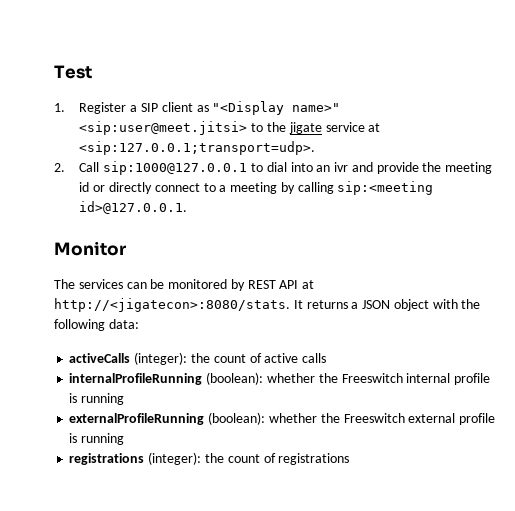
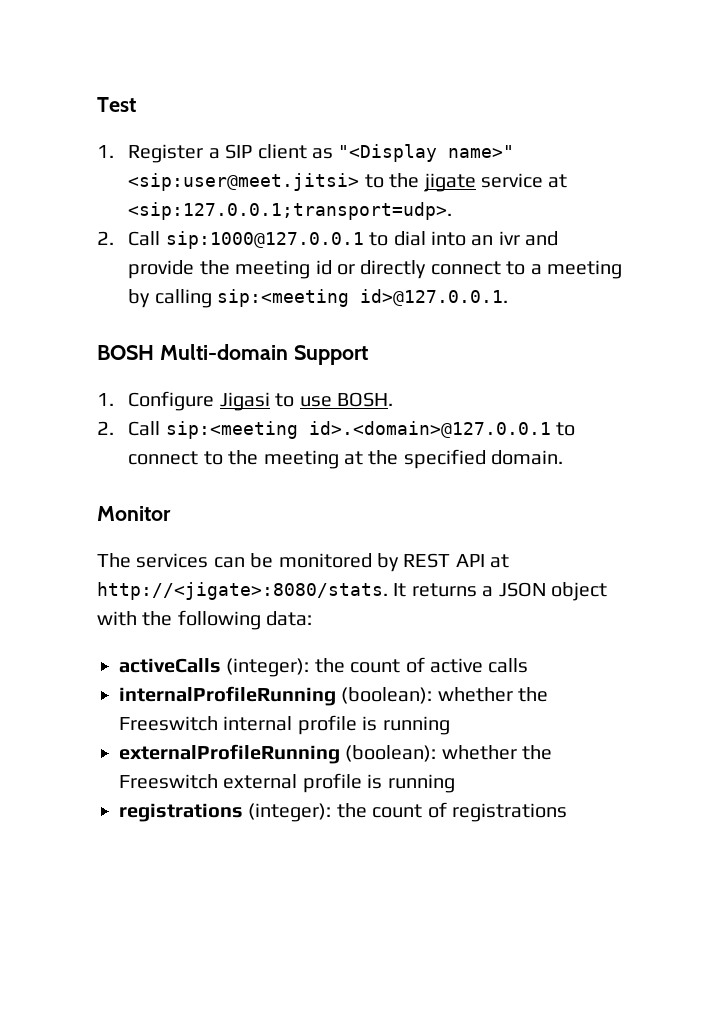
(188, 207) none -> [97,344,368,365] [97,391,394,411] [97,421,576,439] [128,449,564,469] // BOSH Multi-domain Support // 1. Configure Jigasi to use BOSH. // 2. Call sip:<meeting id>.<domain>@127.0.0.1 to connect to the meeting at the specified domain.
[54,298,290,312] http://<jigatecon>:8080/stats. -> [97,582,388,600] http://<jigate>:8080/stats.

